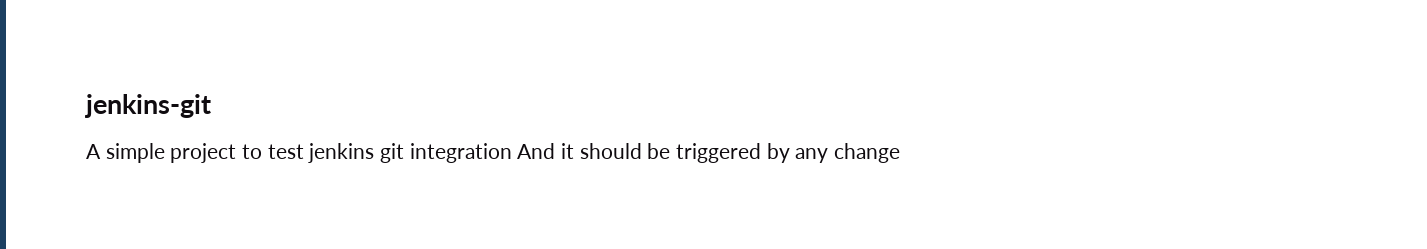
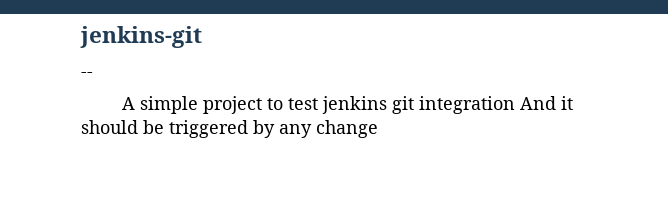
(211, 106) none -> [81,72,93,77] // --

